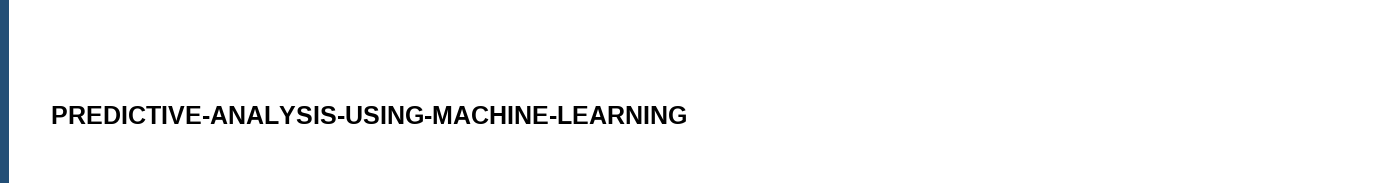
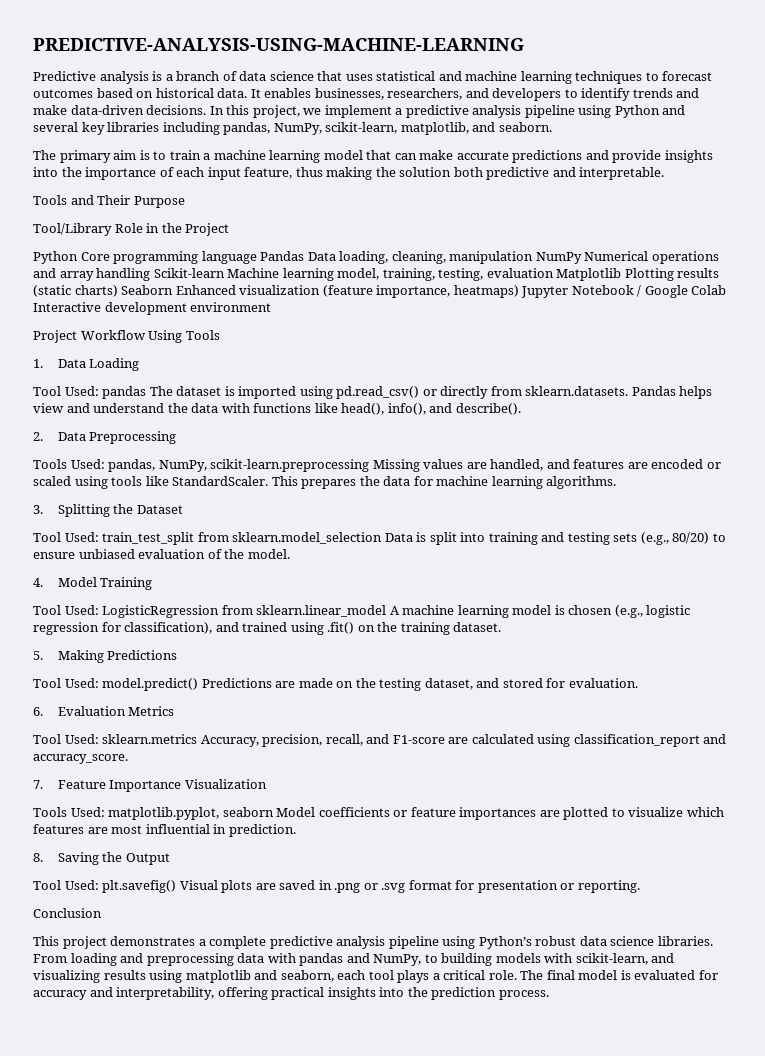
(687, 115) none -> [33,71,713,84] [33,88,700,101] [33,105,686,118] [33,122,552,135] [33,150,713,163] [33,167,665,180] [33,195,185,208] [33,223,230,236] [33,251,719,264] [33,268,720,281] [33,285,727,298] [33,302,272,315] [33,330,220,343] [33,358,140,371] [33,386,713,399] [33,403,521,415] [33,431,177,444] [33,459,721,472] [33,476,617,489] [33,504,183,517] [33,532,726,545] [33,549,290,559] [33,577,153,590] [33,605,691,618] [33,622,502,635] [33,650,178,663] [33,678,638,691] [33,706,175,716] [33,734,727,747] [33,754,128,764] [33,779,267,792] [33,807,724,820] [33,824,296,837] [33,852,170,865] [33,880,640,893] [33,908,102,918] [33,936,713,949] [33,953,675,966] [33,970,718,983] [33,987,549,1000] // Predictive analysis is a branch of data science that uses statistical and machine learning techniques to forecast outcomes based on historical data. It enables businesses, researchers, and developers to identify trends and make data-driven decisions. In this project, we implement a predictive analysis pipeline using Python and several key libraries including pandas, NumPy, scikit-learn, matplotlib, and seaborn. // The primary aim is to train a machine learning model that can make accurate predictions and provide insights into the importance of each input feature, thus making the solution both predictive and interpretable. // Tools and Their Purpose // Tool/Library Role in the Project // Python Core programming language Pandas Data loading, cleaning, manipulation NumPy Numerical operations and array handling Scikit-learn Machine learning model, training, testing, evaluation Matplotlib Plotting results (static charts) Seaborn Enhanced visualization (feature importance, heatmaps) Jupyter Notebook / Google Colab Interactive development environment // Project Workflow Using Tools // 1. Data Loading // Tool Used: pandas The dataset is imported using pd.read_csv() or directly from sklearn.datasets. Pandas helps view and understand the data with functions like head(), info(), and describe(). // 2. Data Preprocessing // Tools Used: pandas, NumPy, scikit-learn.preprocessing Missing values are handled, and features are encoded or scaled using tools like StandardScaler. This prepares the data for machine learning algorithms. // 3. Splitting the Dataset // Tool Used: train_test_split from sklearn.model_selection Data is split into training and testing sets (e.g., 80/20) to ensure unbiased evaluation of the model. // 4. Model Training // Tool Used: LogisticRegression from sklearn.linear_model A machine learning model is chosen (e.g., logistic regression for classification), and trained using .fit() on the training dataset. // 5. Making Predictions // Tool Used: model.predict() Predictions are made on the testing dataset, and stored for evaluation. // 6. Evaluation Metrics // Tool Used: sklearn.metrics Accuracy, precision, recall, and F1-score are calculated using classification_report and accuracy_score. // 7. Feature Importance Visualization // Tools Used: matplotlib.pyplot, seaborn Model coefficients or feature importances are plotted to visualize which features are most influential in prediction. // 8. Saving the Output // Tool Used: plt.savefig() Visual plots are saved in .png or .svg format for presentation or reporting. // Conclusion // This project demonstrates a complete predictive analysis pipeline using Python’s robust data science libraries. From loading and preprocessing data with pandas and NumPy, to building models with scikit-learn, and visualizing results using matplotlib and seaborn, each tool plays a critical role. The final model is evaluated for accuracy and interpretability, offering practical insights into the prediction process.

